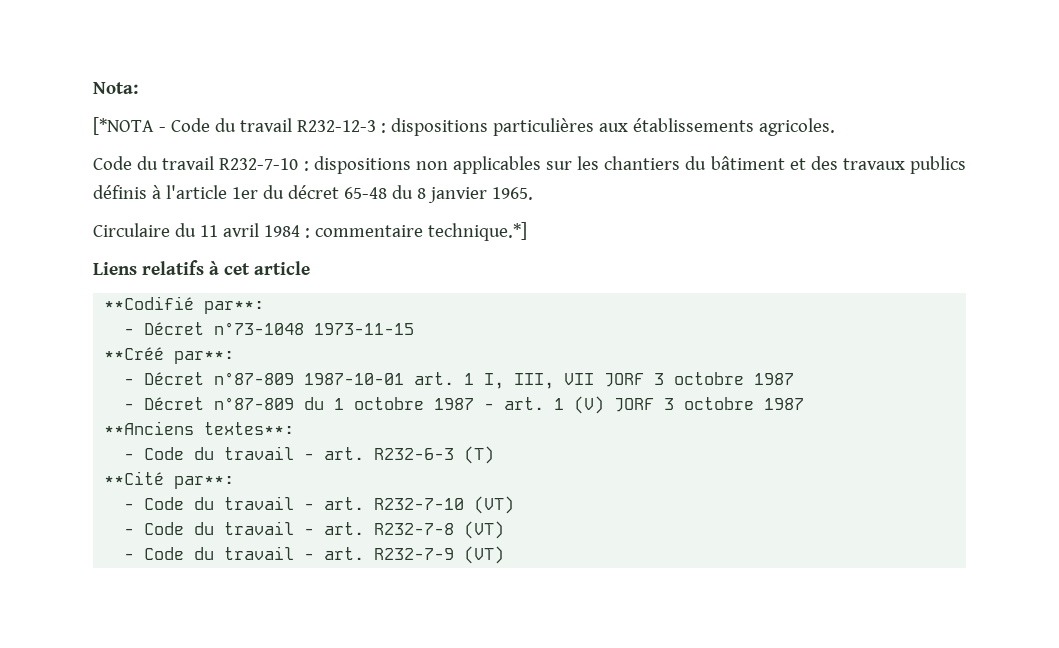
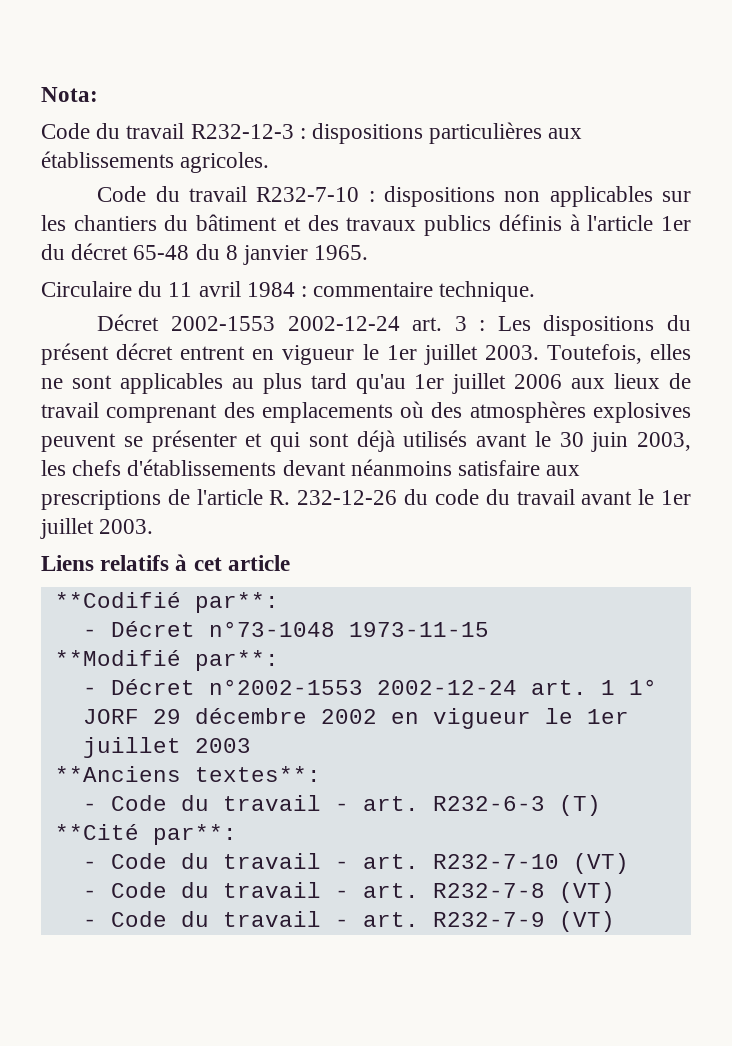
[93,117,166,135] [*NOTA - -> (98, 94) none
[427,222,527,241] technique.*] -> [439,281,536,302] [97,314,691,336] [41,343,692,365] [41,373,691,394] [41,401,691,423] [41,430,691,452] [41,459,581,476] [41,489,692,510] [40,518,154,539] technique. // Décret 2002-1553 2002-12-24 art. 3 : Les dispositions du présent décret entrent en vigueur le 1er juillet 2003. Toutefois, elles ne sont applicables au plus tard qu'au 1er juillet 2006 aux lieux de travail comprenant des emplacements où des atmosphères explosives peuvent se présenter et qui sont déjà utilisés avant le 30 juin 2003, les chefs d'établissements devant néanmoins satisfaire aux prescriptions de l'article R. 232-12-26 du code du travail avant le 1er juillet 2003.
[104,347,235,364] [124,372,795,389] [124,396,805,414] **Créé par**: // - Décret n°87-809 1987-10-01 art. 1 I, III, VII JORF 3 octobre 1987 // - Décret n°87-809 du 1 octobre 1987 - art. 1 (V) JORF 3 octobre 1987 -> [54,650,279,671] [82,679,657,695] [82,708,629,729] [82,737,251,758] **Modifié par**: // - Décret n°2002-1553 2002-12-24 art. 1 1° JORF 29 décembre 2002 en vigueur le 1er juillet 2003

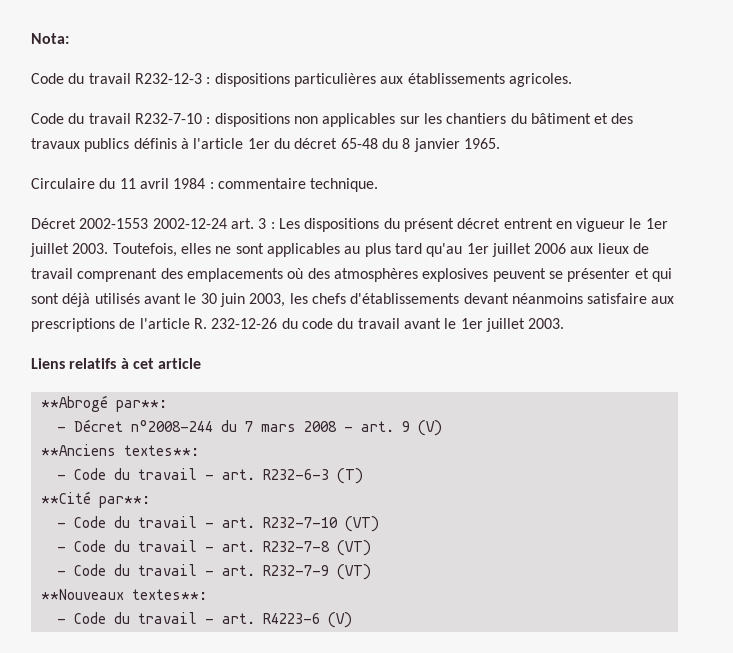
[54,592,279,613] [82,621,489,637] [54,650,279,671] [82,679,657,695] [82,708,629,729] [82,737,251,758] **Codifié par**: // - Décret n°73-1048 1973-11-15 // **Modifié par**: // - Décret n°2002-1553 2002-12-24 art. 1 1° JORF 29 décembre 2002 en vigueur le 1er juillet 2003 -> [40,395,167,412] [56,419,442,436] **Abrogé par**: // - Décret n°2008-244 du 7 mars 2008 - art. 9 (V)
(615, 921) none -> [40,589,207,600] [56,612,352,628] // **Nouveaux textes**: // - Code du travail - art. R4223-6 (V)

